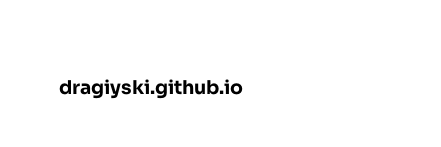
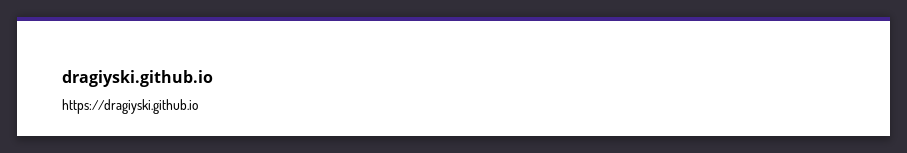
(243, 89) none -> [62,99,198,114] // https://dragiyski.github.io

